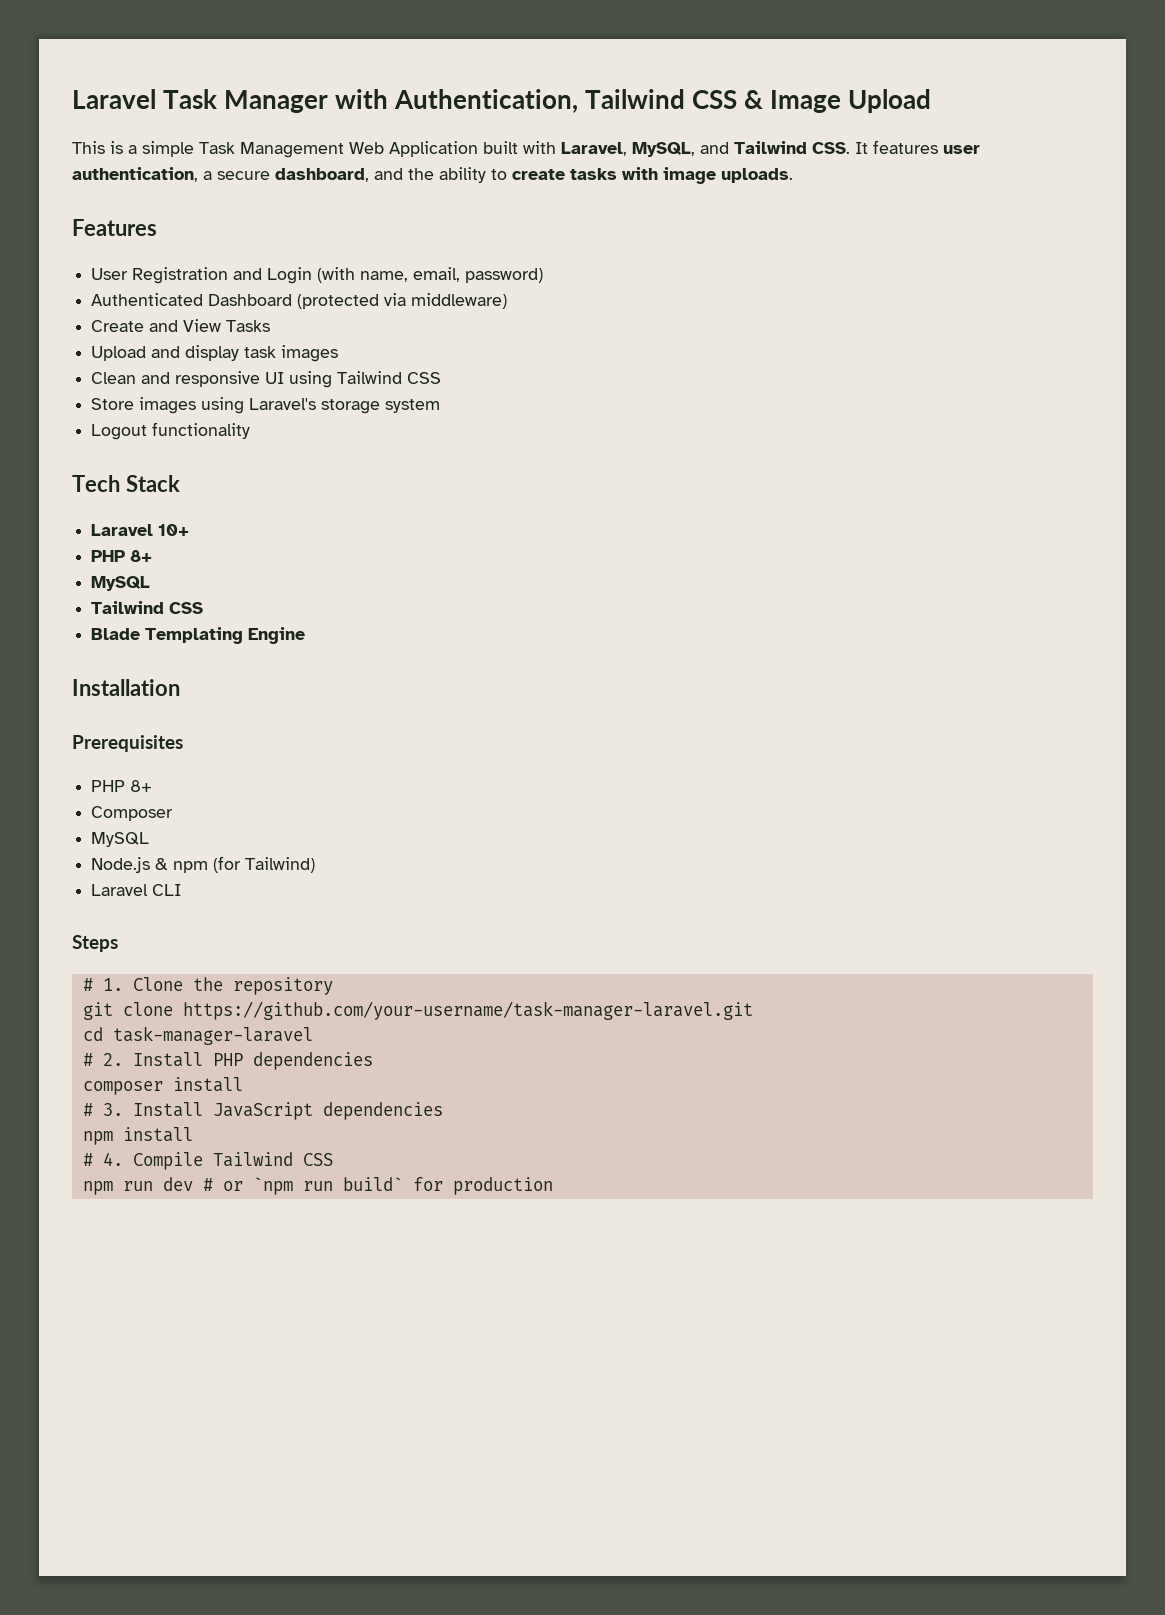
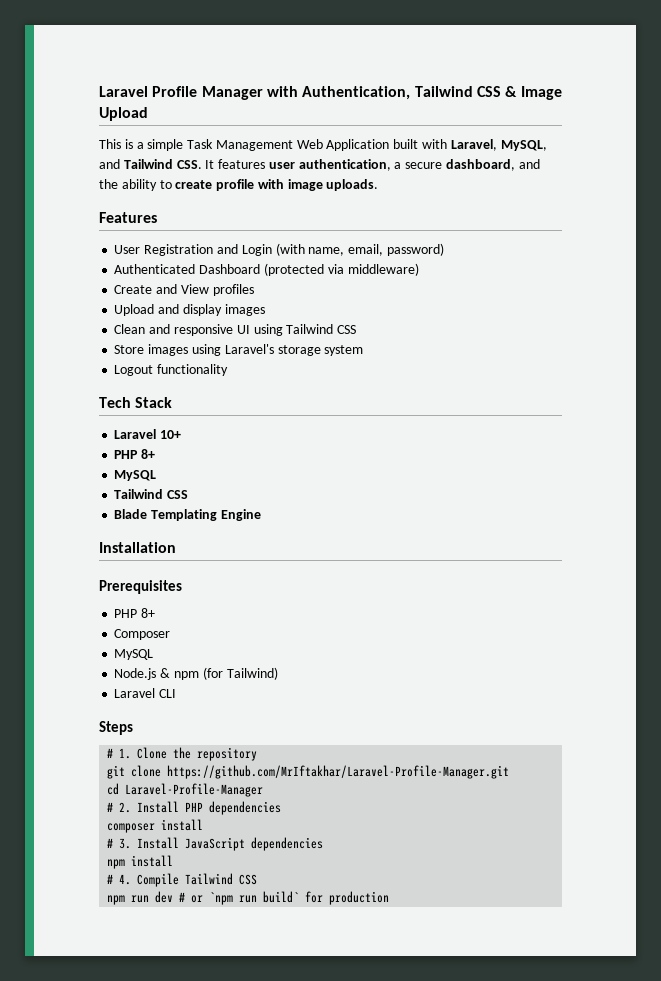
[72,89,218,109] Laravel Task -> [99,86,198,97] Laravel Profile
[570,168,617,180] tasks -> [216,179,255,191] profile
[226,320,271,332] Tasks -> [212,284,254,296] profiles
[244,346,277,358] task -> (222, 310) none
[182,1001,753,1020] https://github.com/your-username/task-manager-laravel.git -> [167,765,510,779] https://github.com/MrIftakhar/Laravel-Profile-Manager.git
[112,1026,313,1045] task-manager-laravel -> [125,783,264,797] Laravel-Profile-Manager

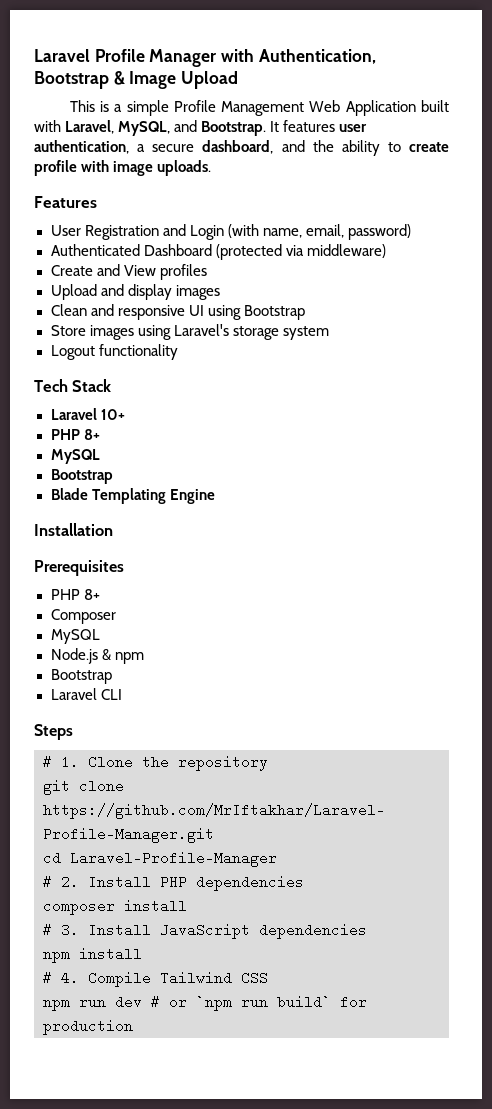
[414,86,501,97] Tailwind CSS -> [34,71,109,89] Bootstrap
[187,139,214,149] Task -> [173,100,216,112] Profile
[123,159,202,169] Tailwind CSS. -> [201,121,267,136] Bootstrap.
[286,324,357,334] Tailwind CSS -> [243,305,305,320] Bootstrap
[114,489,189,499] Tailwind CSS -> [50,469,113,484] Bootstrap
[202,667,278,680] (for Tailwind) -> [50,669,112,684] // Bootstrap

